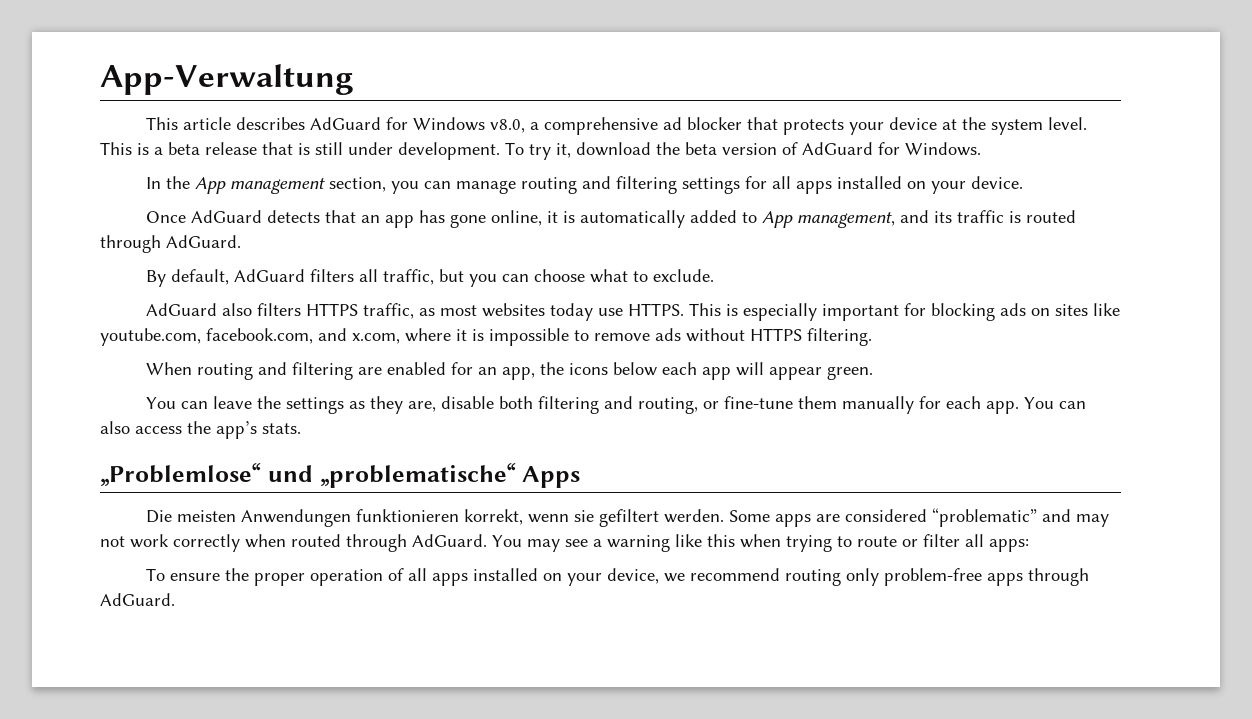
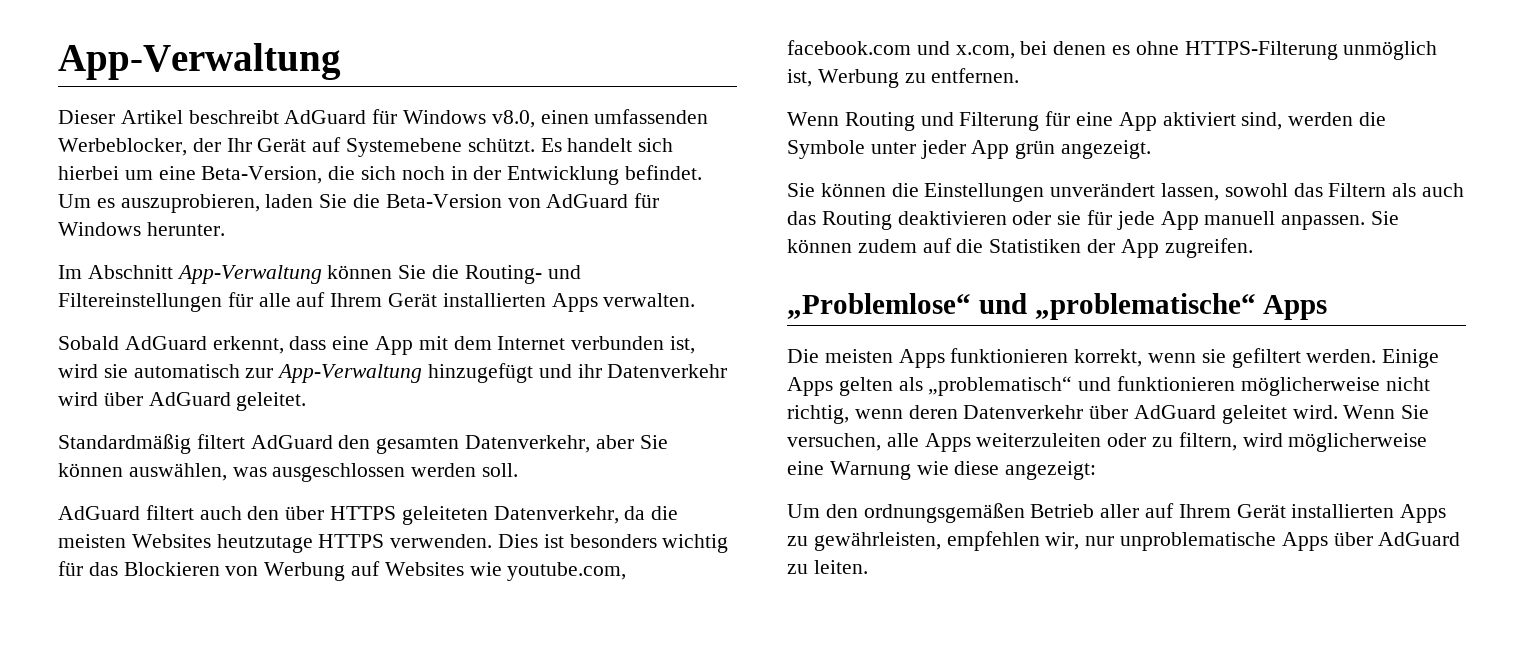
[146,117,1088,135] [100,142,981,160] [146,176,1024,194] [146,210,1077,228] [100,235,241,253] [146,269,715,287] [146,303,1121,321] [100,328,872,346] [146,362,874,380] [146,396,1087,414] [100,421,301,439] This article describes AdGuard for Windows v8.0, a comprehensive ad blocker that protects your device at the system level. This is a beta release that is still under development. To try it, download the beta version of AdGuard for Windows. // In the App management section, you can manage routing and filtering settings for all apps installed on your device. // Once AdGuard detects that an app has gone online, it is automatically added to App management, and its traffic is routed through AdGuard. // By default, AdGuard filters all traffic, but you can choose what to exclude. // AdGuard also filters HTTPS traffic, as most websites today use HTTPS. This is especially important for blocking ads on sites like youtube.com, facebook.com, and x.com, where it is impossible to remove ads without HTTPS filtering. // When routing and filtering are enabled for an app, the icons below each app will appear green. // You can leave the settings as they are, disable both filtering and routing, or fine-tune them manually for each app. You can also access the app’s stats. -> [58,109,709,128] [58,137,674,157] [58,165,703,185] [58,193,660,213] [58,222,225,236] [58,265,581,284] [58,292,696,312] [58,336,696,355] [58,363,728,383] [58,392,307,411] [58,434,668,454] [58,463,519,482] [58,505,679,525] [58,534,729,553] [58,561,627,581] [787,40,1438,60] [787,68,1020,88] [787,111,1387,131] [787,140,1152,159] [787,183,1465,202] [787,210,1400,230] [787,238,1253,258] Dieser Artikel beschreibt AdGuard für Windows v8.0, einen umfassenden Werbeblocker, der Ihr Gerät auf Systemebene schützt. Es handelt sich hierbei um eine Beta-Version, die sich noch in der Entwicklung befindet. Um es auszuprobieren, laden Sie die Beta-Version von AdGuard für Windows herunter. // Im Abschnitt App-Verwaltung können Sie die Routing- und Filtereinstellungen für alle auf Ihrem Gerät installierten Apps verwalten. // Sobald AdGuard erkennt, dass eine App mit dem Internet verbunden ist, wird sie automatisch zur App-Verwaltung hinzugefügt und ihr Datenverkehr wird über AdGuard geleitet. // Standardmäßig filtert AdGuard den gesamten Datenverkehr, aber Sie können auswählen, was ausgeschlossen werden soll. // AdGuard filtert auch den über HTTPS geleiteten Datenverkehr, da die meisten Websites heutzutage HTTPS verwenden. Dies ist besonders wichtig für das Blockieren von Werbung auf Websites wie youtube.com, facebook.com und x.com, bei denen es ohne HTTPS-Filterung unmöglich ist, Werbung zu entfernen. // Wenn Routing und Filterung für eine App aktiviert sind, werden die Symbole unter jeder App grün angezeigt. // Sie können die Einstellungen unverändert lassen, sowohl das Filtern als auch das Routing deaktivieren oder sie für jede App manuell anpassen. Sie können zudem auf die Statistiken der App zugreifen.
[241,509,352,527] Anwendungen -> [898,349,945,368] Apps
[729,508,1110,527] [100,534,1029,552] [146,568,1090,586] [100,593,175,606] Some apps are considered “problematic” and may not work correctly when routed through AdGuard. You may see a warning like this when trying to route or filter all apps: // To ensure the proper operation of all apps installed on your device, we recommend routing only problem-free apps through AdGuard. -> [1382,349,1440,368] [787,376,1430,396] [787,405,1430,424] [787,432,1428,452] [787,461,1097,480] [787,503,1447,523] [787,531,1461,551] [787,560,868,574] Einige Apps gelten als „problematisch“ und funktionieren möglicherweise nicht richtig, wenn deren Datenverkehr über AdGuard geleitet wird. Wenn Sie versuchen, alle Apps weiterzuleiten oder zu filtern, wird möglicherweise eine Warnung wie diese angezeigt: // Um den ordnungsgemäßen Betrieb aller auf Ihrem Gerät installierten Apps zu gewährleisten, empfehlen wir, nur unproblematische Apps über AdGuard zu leiten.

